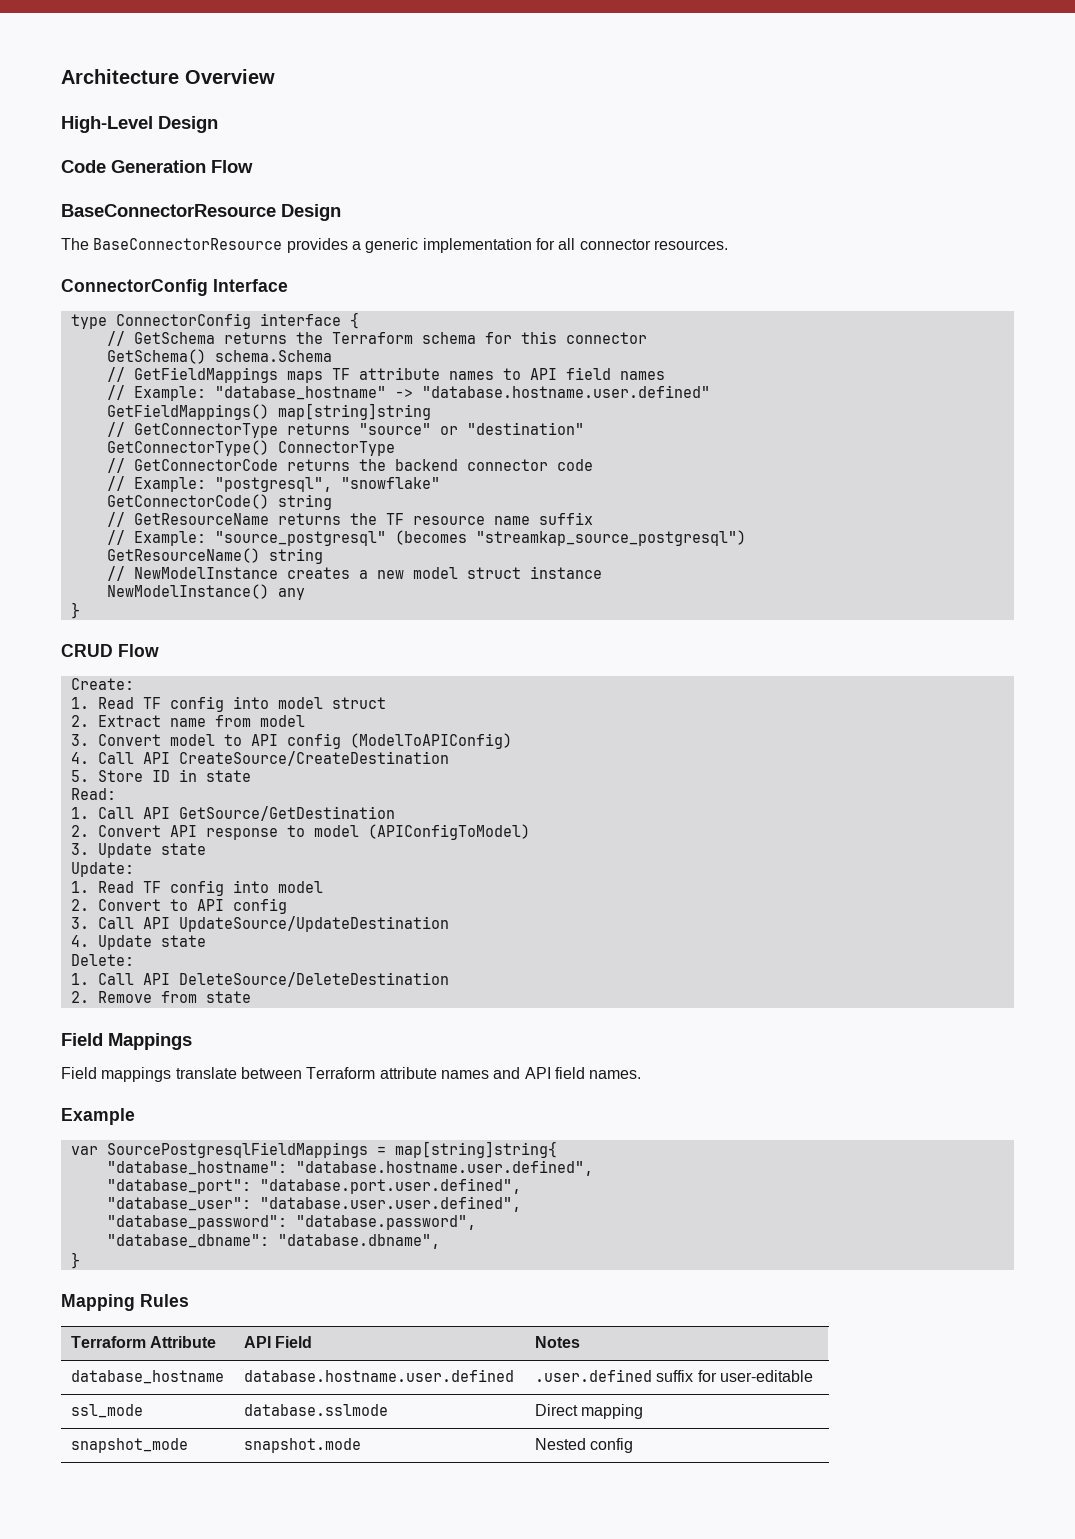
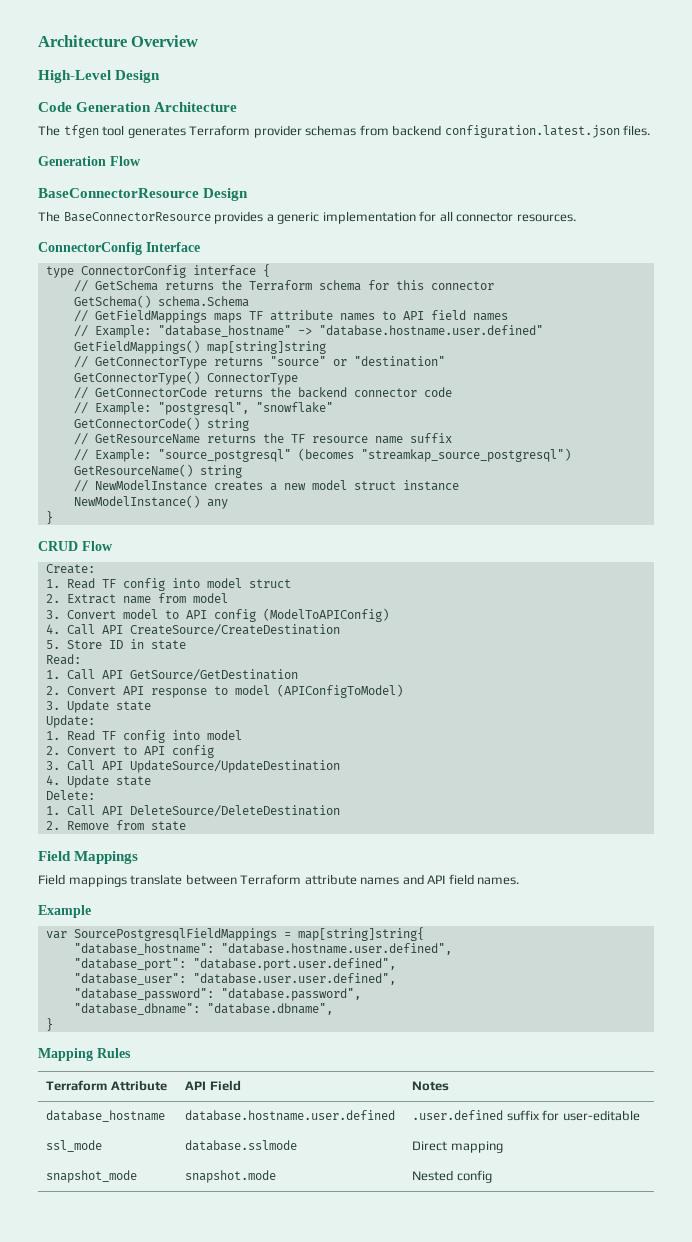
(206, 166) none -> [154,102,238,112] [38,125,651,138] [38,156,106,166] Architecture // The tfgen tool generates Terraform provider schemas from backend configuration.latest.json files. // Generation

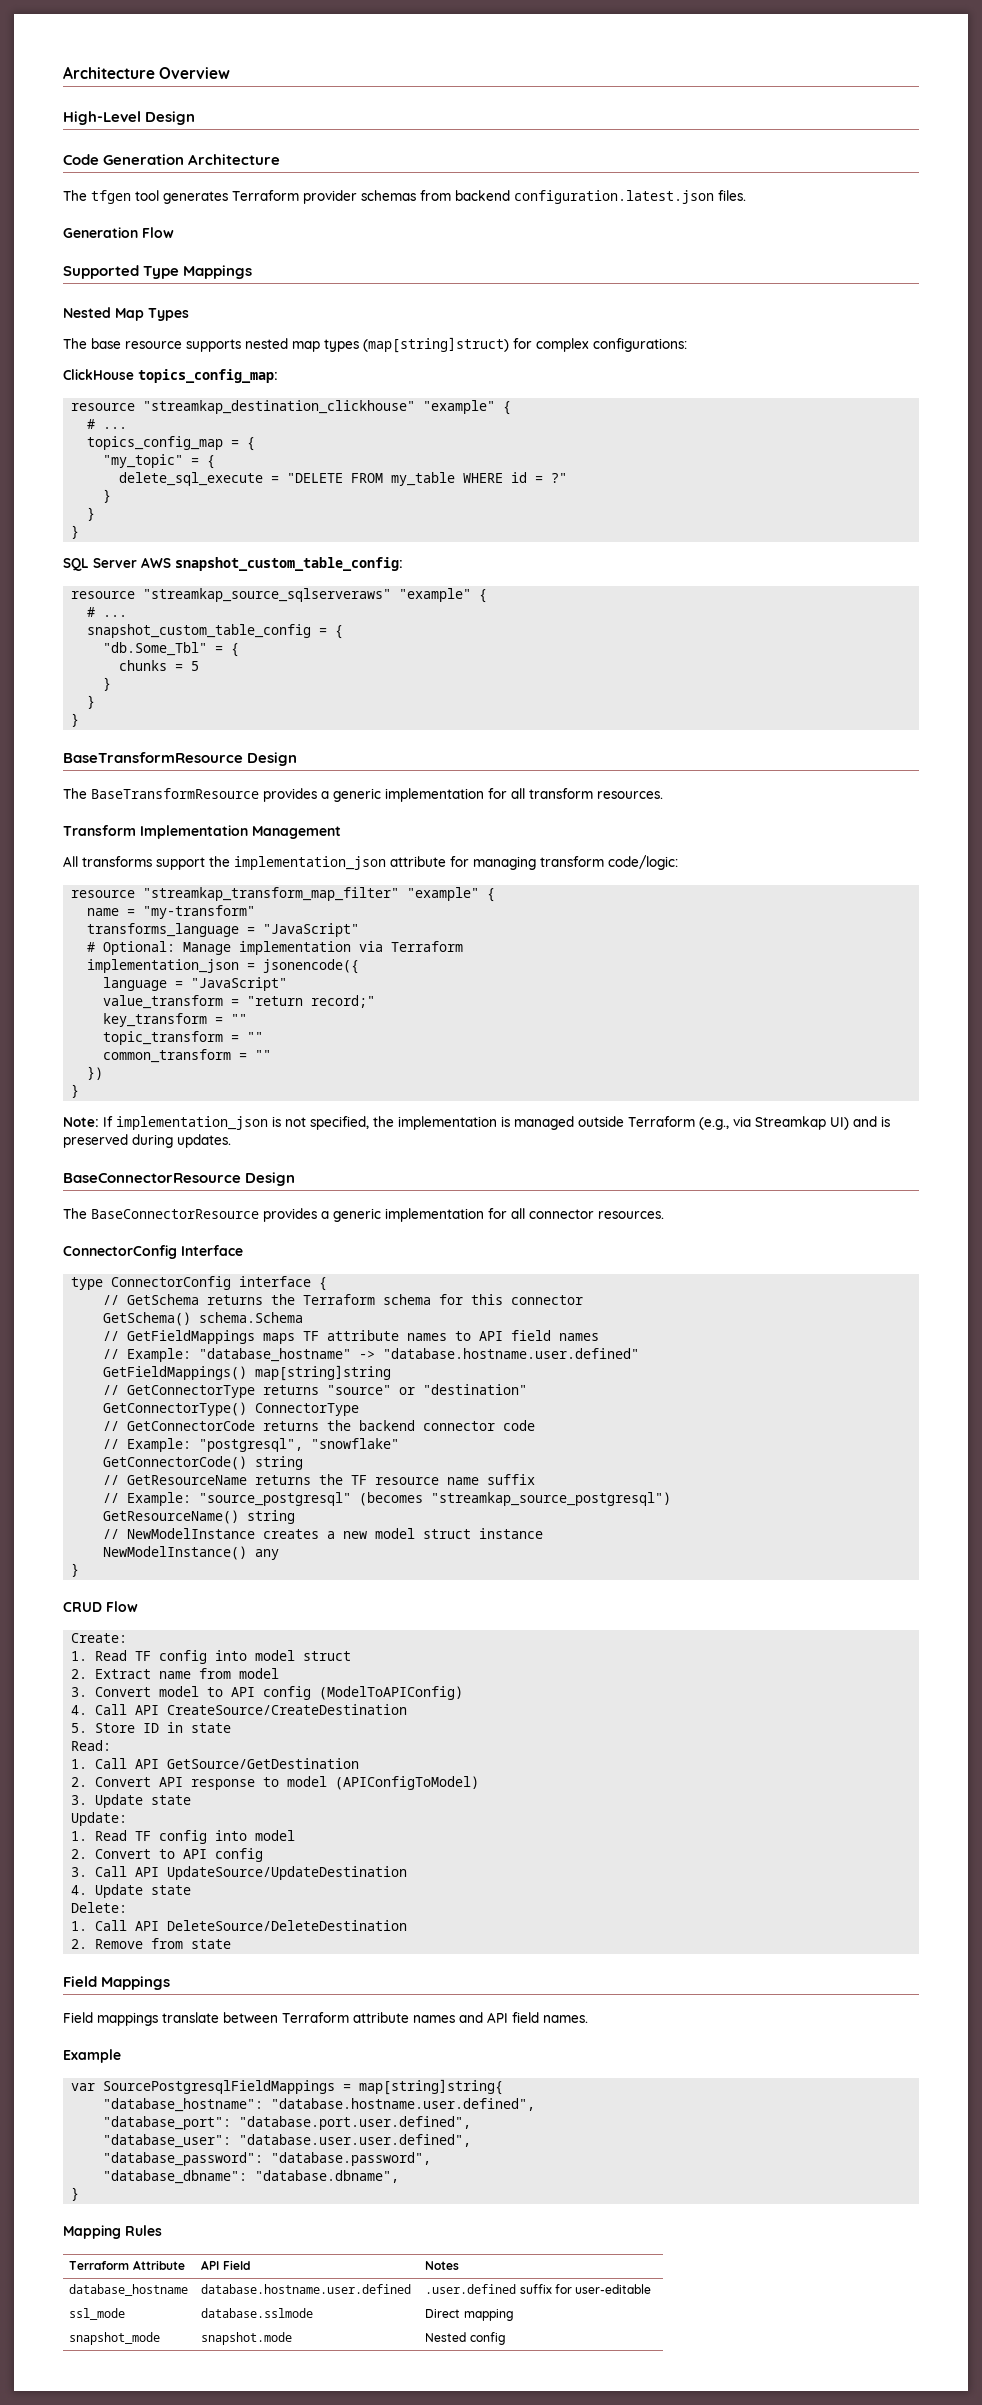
(141, 161) none -> [63,265,253,279] [63,307,189,321] [63,337,687,353] [63,369,278,383] [71,400,512,415] [87,419,128,429] [87,436,256,451] [103,454,216,469] [119,472,568,486] [103,489,112,503] [87,507,96,521] [71,525,80,539] [63,557,403,571] [71,588,488,603] [87,607,128,617] [87,624,344,639] [103,642,240,657] [119,660,200,671] [103,677,112,691] [87,695,96,709] [71,713,80,727] [63,752,298,766] [63,788,663,802] [63,825,341,839] [63,855,678,870] [71,887,496,902] [87,905,256,919] [87,923,360,937] [87,941,464,955] [87,959,360,974] [103,977,288,991] [103,995,376,1009] [103,1013,248,1027] [103,1031,264,1045] [103,1049,272,1063] [87,1066,104,1080] [71,1084,80,1098] [63,1116,890,1130] [63,1134,231,1148] // Supported Type Mappings // Nested Map Types // The base resource supports nested map types (map[string]struct) for complex configurations: // ClickHouse topics_config_map: // resource "streamkap_destination_clickhouse" "example" { // # ... // topics_config_map = { // "my_topic" = { // delete_sql_execute = "DELETE FROM my_table WHERE id = ?" // } // } // } // SQL Server AWS snapshot_custom_table_config: // resource "streamkap_source_sqlserveraws" "example" { // # ... // snapshot_custom_table_config = { // "db.Some_Tbl" = { // chunks = 5 // } // } // } // BaseTransformResource Design // The BaseTransformResource provides a generic implementation for all transform resources. // Transform Implementation Management // All transforms support the implementation_json attribute for managing transform code/logic: // resource "streamkap_transform_map_filter" "example" { // name = "my-transform" // transforms_language = "JavaScript" // # Optional: Manage implementation via Terraform // implementation_json = jsonencode({ // language = "JavaScript" // value_transform = "return record;" // key_transform = "" // topic_transform = "" // common_transform = "" // }) // } // Note: If implementation_json is not specified, the implementation is managed outside Terraform (e.g., via Streamkap UI) and is preserved during updates.

